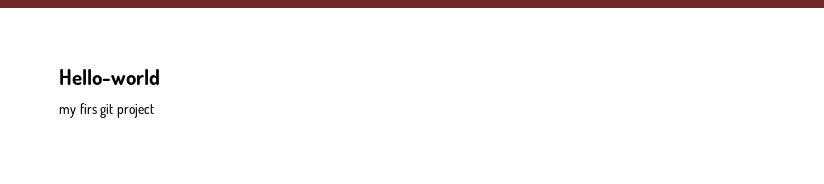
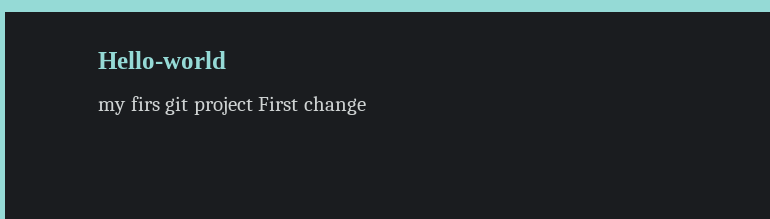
(154, 111) none -> [258,96,366,115] First change

